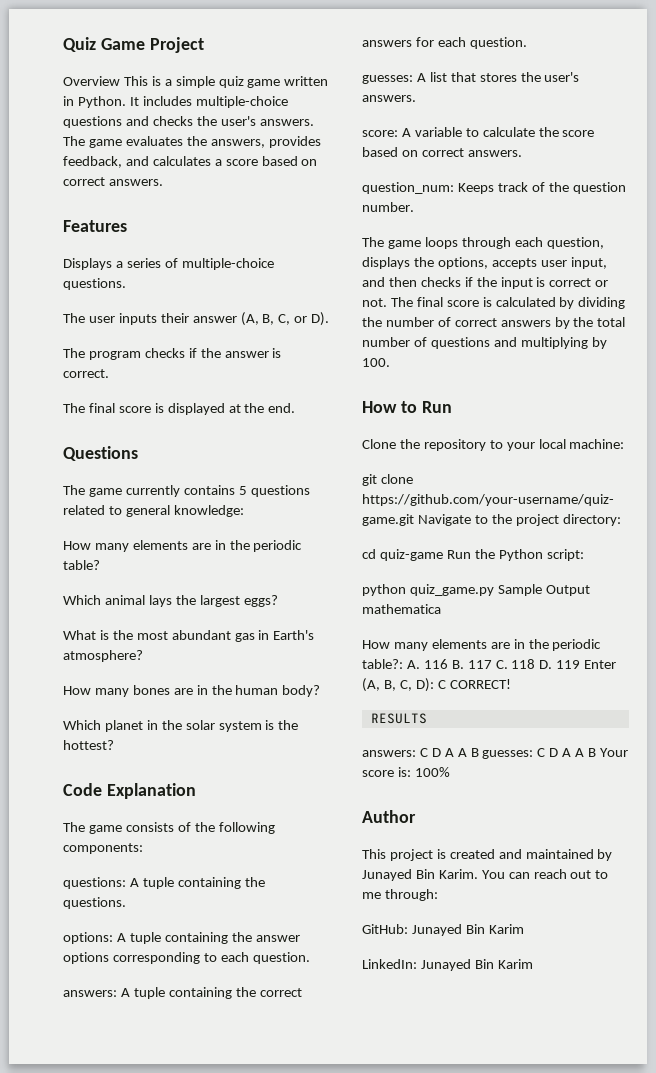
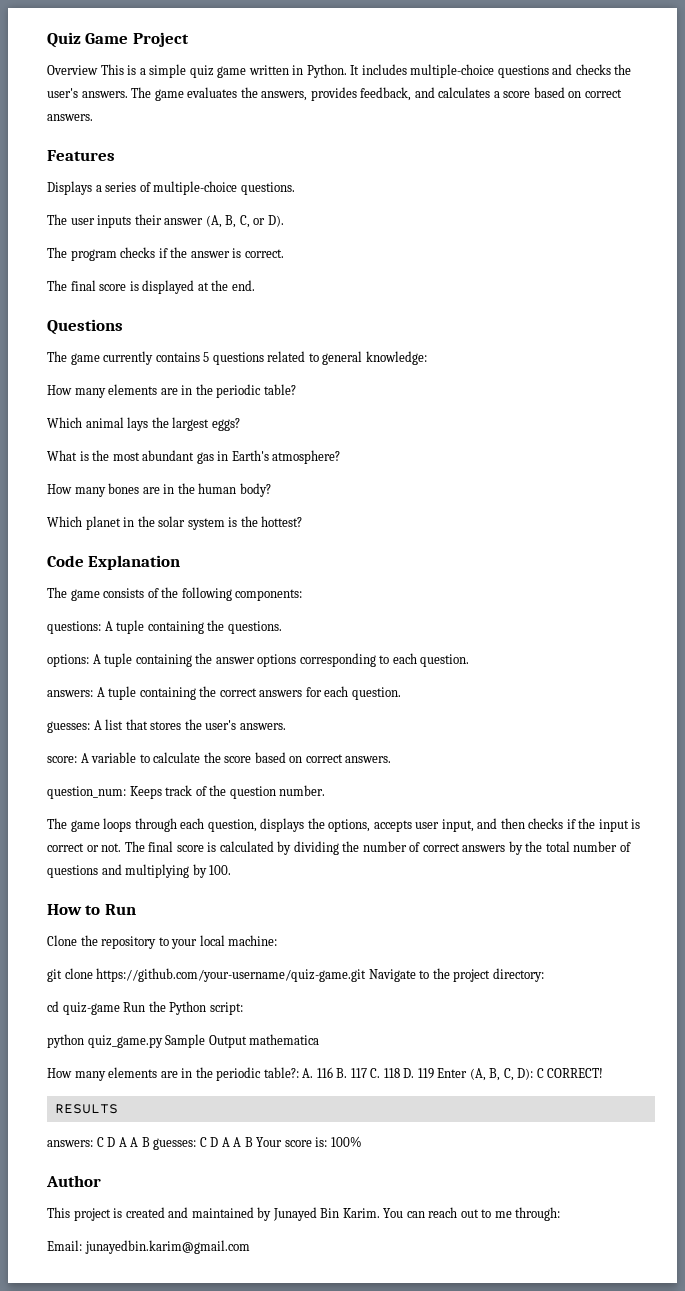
[362,924,524,936] [362,959,533,971] GitHub: Junayed Bin Karim // LinkedIn: Junayed Bin Karim -> [47,1240,250,1254] Email: junayedbin.karim@gmail.com

